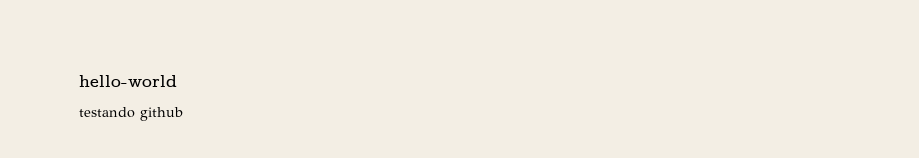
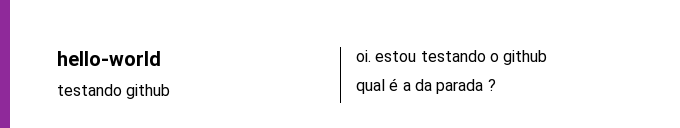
(183, 114) none -> [356,50,548,65] [356,78,496,94] // oi. estou testando o github // qual é a da parada ?

